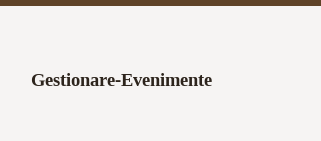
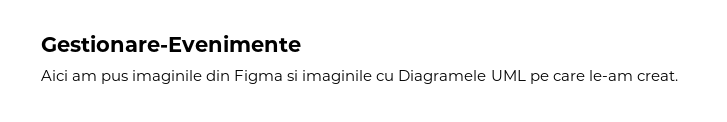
(212, 79) none -> [41,70,678,84] // Aici am pus imaginile din Figma si imaginile cu Diagramele UML pe care le-am creat.

